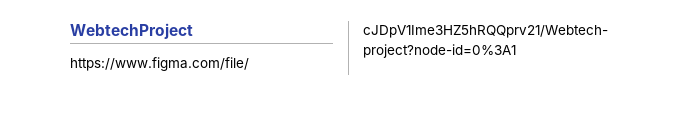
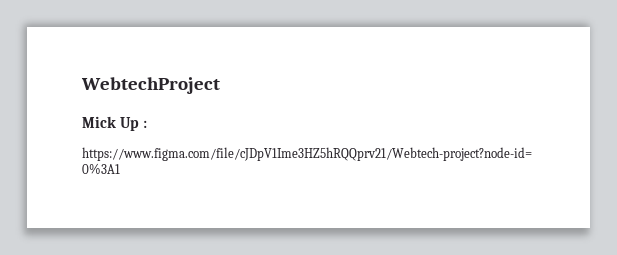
(193, 31) none -> [82,116,147,131] // Mick Up :

